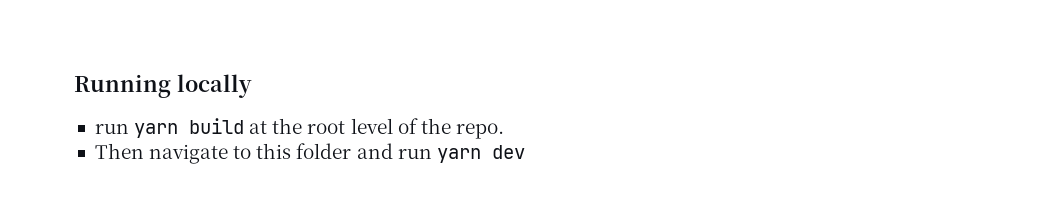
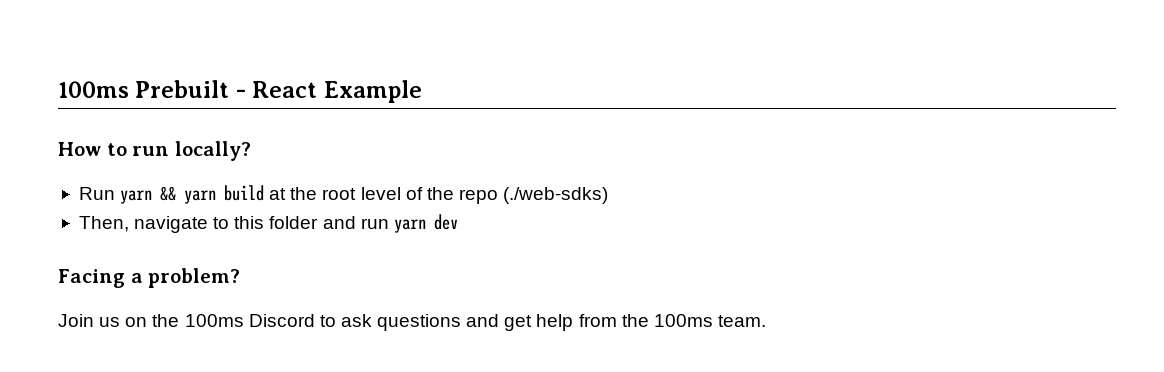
[74,74,252,98] [94,123,129,134] Running locally // run -> [58,80,422,103] [58,141,251,161] [78,186,177,204] 100ms Prebuilt - React Example // How to run locally? // Run yarn &&
[455,123,504,139] [94,143,144,159] repo. // Then -> [458,187,609,204] [78,216,129,232] repo (./web-sdks) // Then,
(525, 152) none -> [58,268,241,288] [58,314,766,331] // Facing a problem? // Join us on the 100ms Discord to ask questions and get help from the 100ms team.

